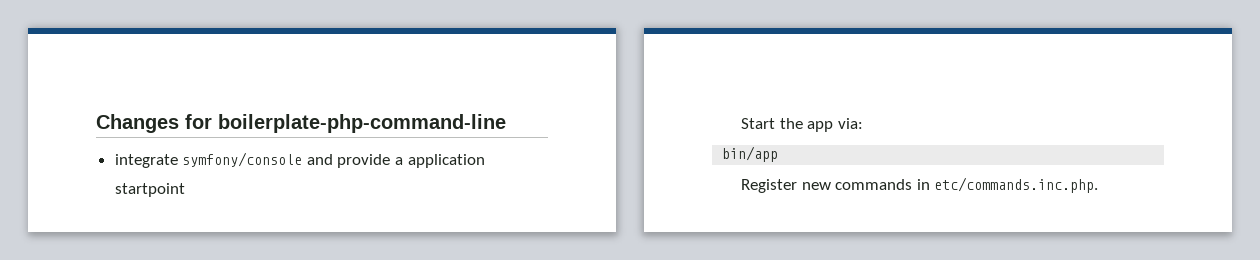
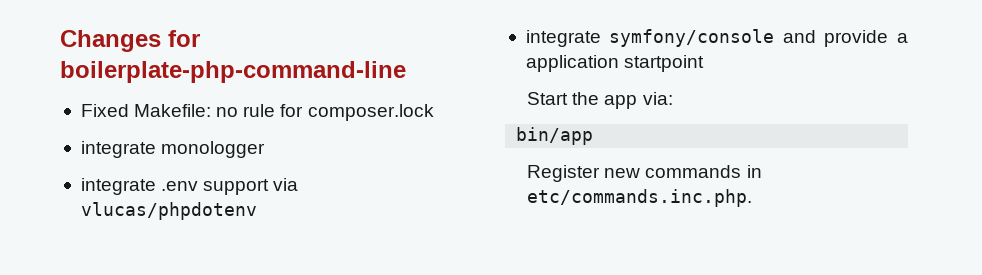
(506, 123) none -> [80,104,434,121] [80,141,266,158] [80,178,299,195] [80,202,257,220] // Fixed Makefile: no rule for composer.lock // integrate monologger // integrate .env support via vlucas/phpdotenv

